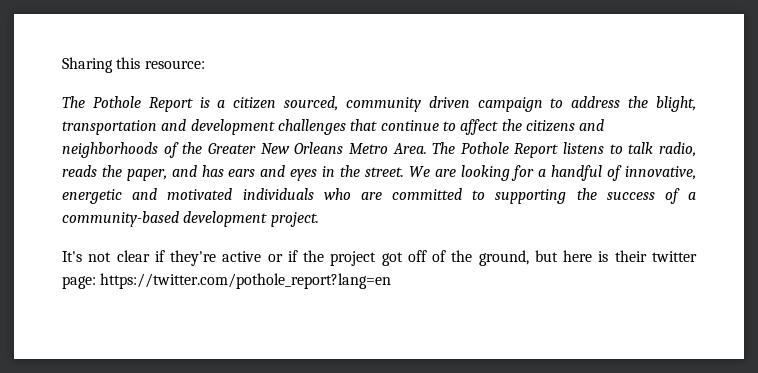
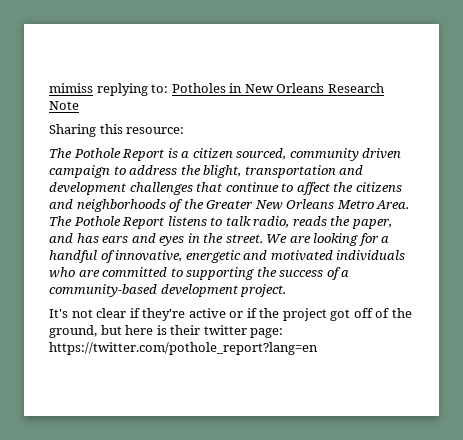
(62, 65) none -> [49,83,384,96] [49,101,79,110] mimiss replying to: Potholes in New Orleans Research Note //

